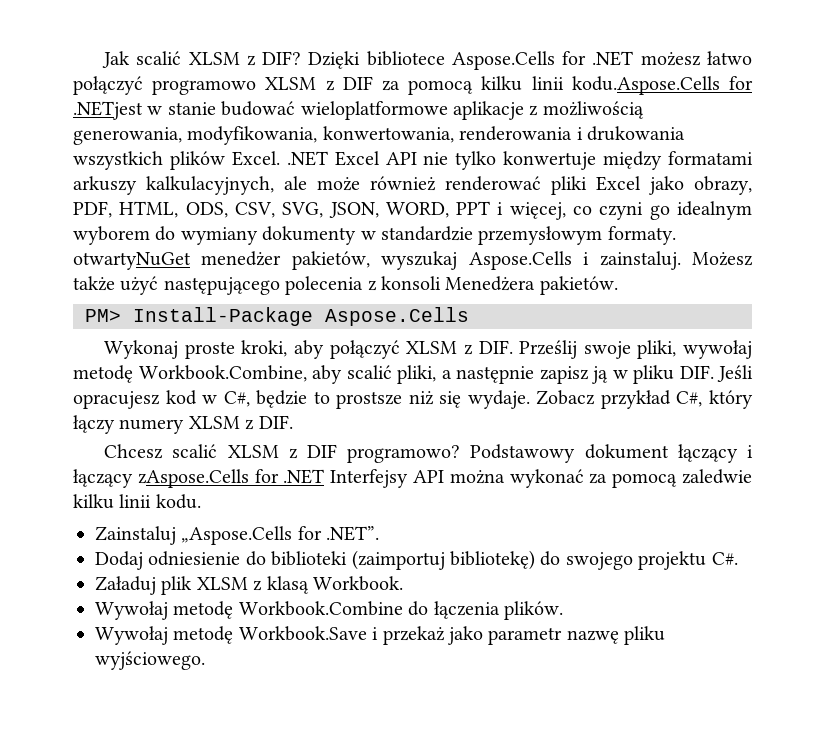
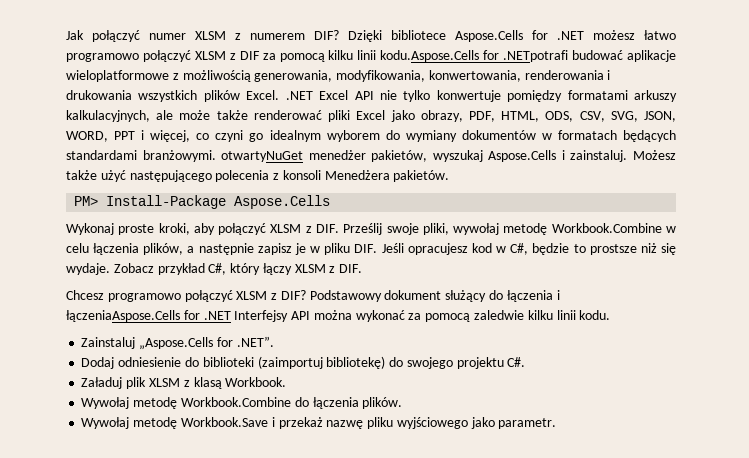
[136,51,256,66] scalić XLSM z -> [92,30,305,42] połączyć numer XLSM z numerem
[73,76,257,95] połączyć programowo -> [66,50,191,62] programowo połączyć
[73,101,524,120] .NETjest w stanie budować wieloplatformowe aplikacje -> [503,50,676,62] [66,70,169,82] .NETpotrafi budować aplikacje wieloplatformowe
[603,151,663,170] między -> [507,90,563,102] pomiędzy
[370,176,436,191] również -> [216,110,248,120] także
[262,226,676,245] dokumenty w standardzie przemysłowym formaty. -> [461,130,676,142] [66,150,216,162] dokumentów w formatach będących standardami branżowymi.
[138,365,436,384] Workbook.Combine, aby scalić pliki, -> [551,223,676,233] [66,243,184,255] Workbook.Combine w celu łączenia plików,
[592,366,608,384] ją -> [294,243,306,255] je
[119,419,185,434] numery -> (292, 269) none
[172,444,753,463] [73,469,249,488] scalić XLSM z DIF programowo? Podstawowy dokument łączący i łączący zAspose.Cells -> [107,290,560,302] [66,310,180,322] programowo połączyć XLSM z DIF? Podstawowy dokument służący do łączenia i łączeniaAspose.Cells
[447,626,666,645] [95,651,205,670] jako parametr nazwę pliku wyjściowego. -> [326,417,557,429] nazwę pliku wyjściowego jako parametr.

